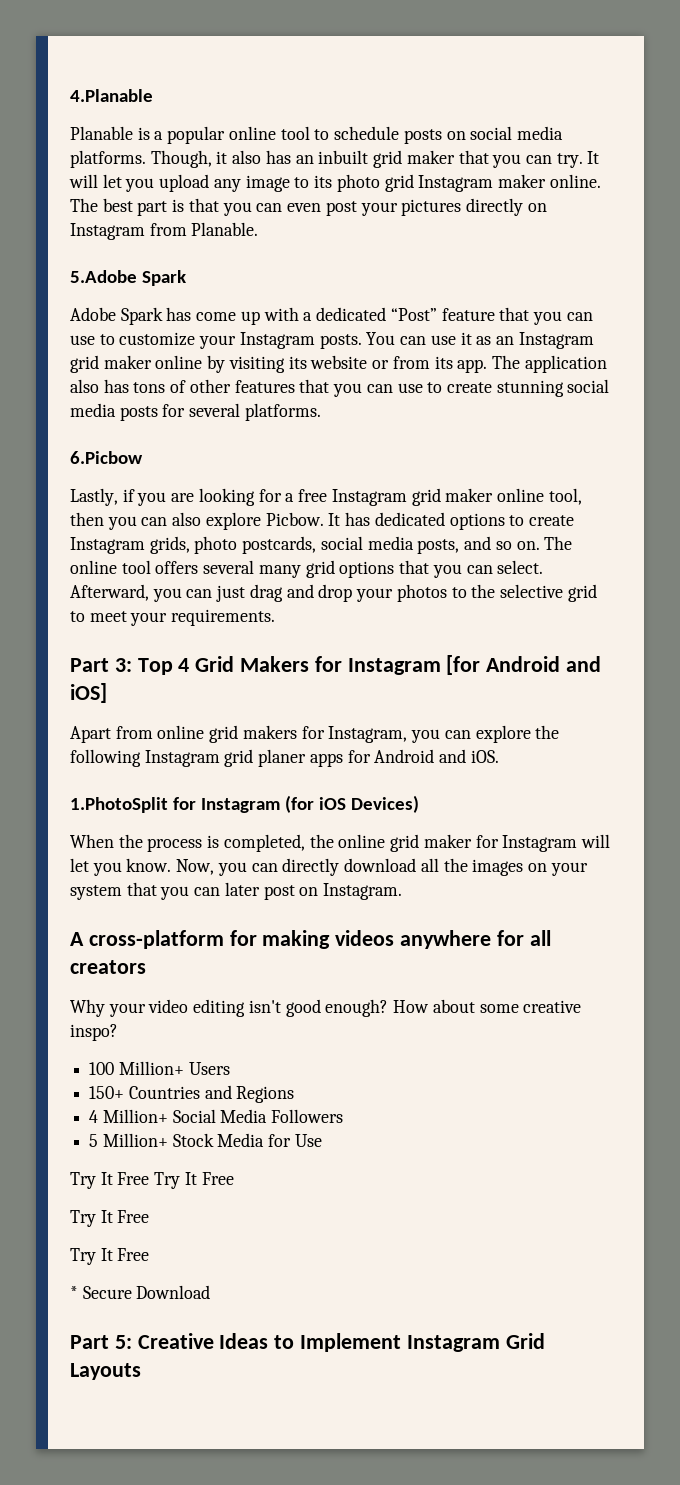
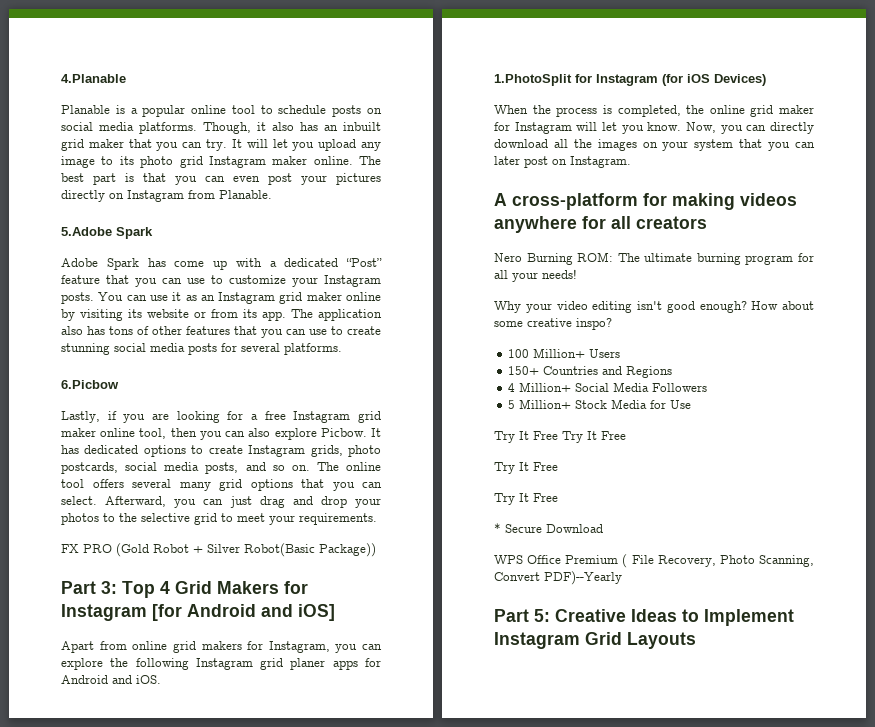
(276, 617) none -> [61,543,376,557] // FX PRO (Gold Robot + Silver Robot(Basic Package))
(146, 967) none -> [494,252,814,265] [494,269,577,282] // Nero Burning ROM: The ultimate burning program for all your needs!
(211, 1292) none -> [494,554,814,568] [494,571,622,585] // WPS Office Premium ( File Recovery, Photo Scanning, Convert PDF)--Yearly

